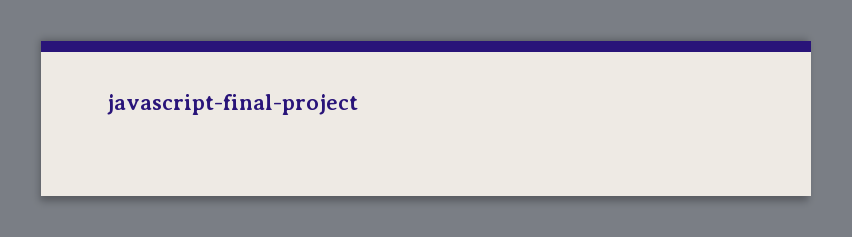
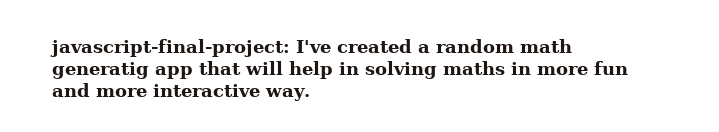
[107,94,358,115] javascript-final-project -> [50,39,572,57] [52,61,628,79] [52,83,310,101] javascript-final-project: I've created a random math generatig app that will help in solving maths in more fun and more interactive way.

